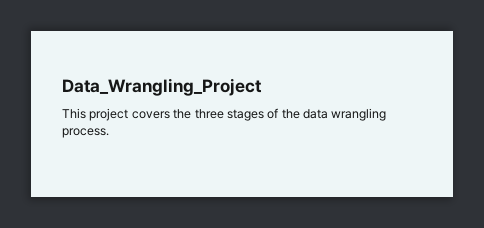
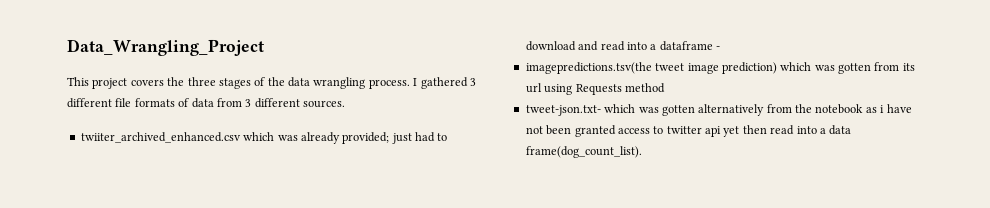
(109, 133) none -> [413,77,476,89] [67,98,345,108] [80,132,448,144] [525,41,720,51] [525,62,915,74] [525,83,665,95] [525,104,912,116] [525,125,852,137] [525,146,642,158] I gathered 3 different file formats of data from 3 different sources. // twiiter_archived_enhanced.csv which was already provided; just had to download and read into a dataframe - // imagepredictions.tsv(the tweet image prediction) which was gotten from its url using Requests method // tweet-json.txt- which was gotten alternatively from the notebook as i have not been granted access to twitter api yet then read into a data frame(dog_count_list).

